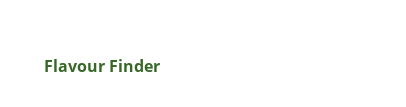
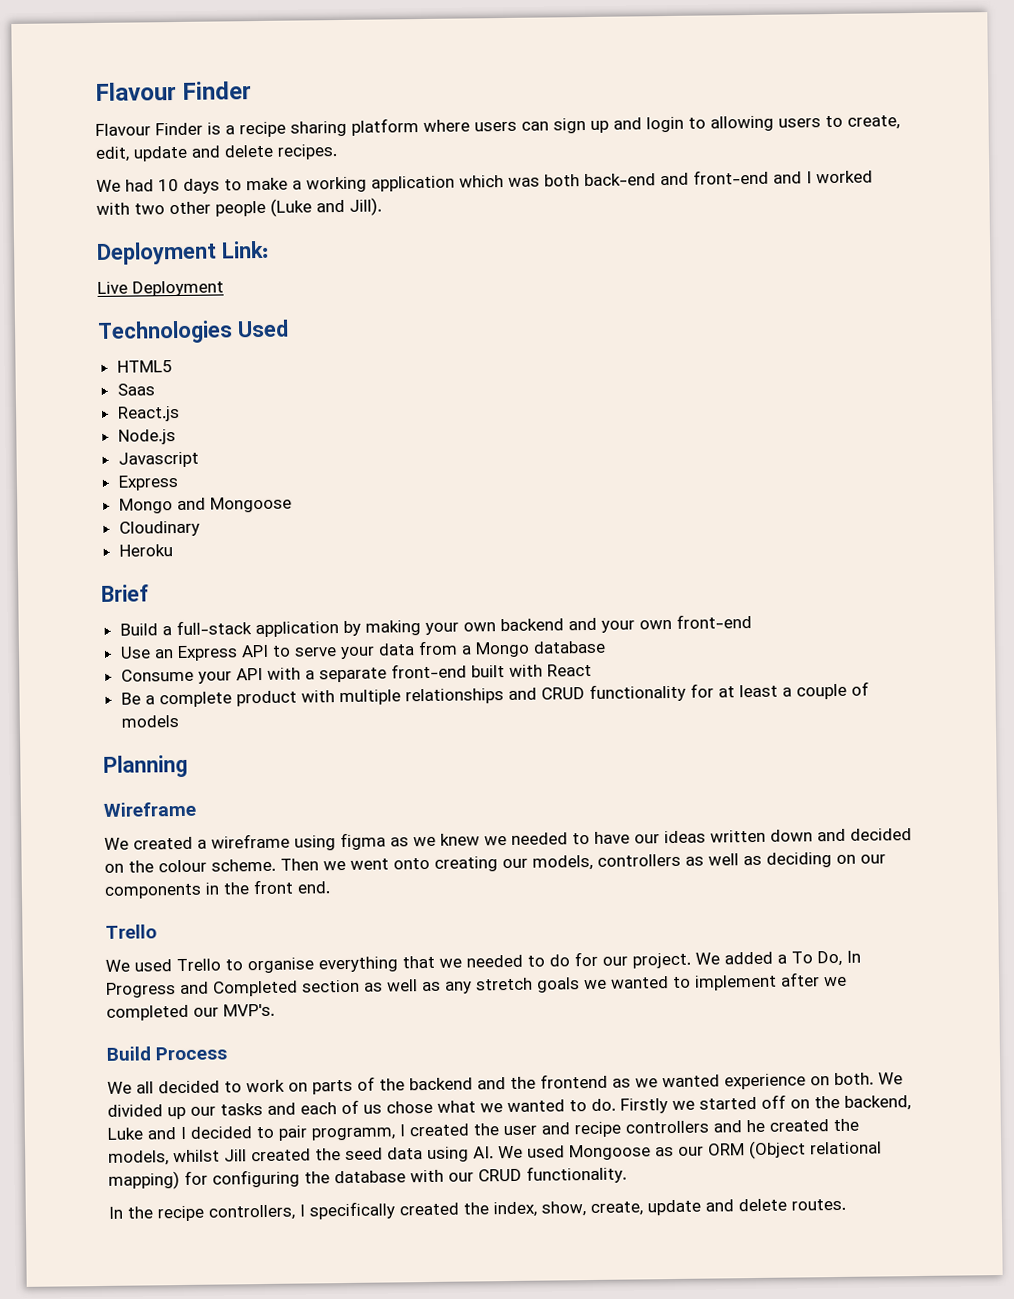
[44,59,161,72] Flavour Finder -> [95,81,253,101] [95,115,900,138] [95,144,337,162] [96,169,873,194] [96,197,382,217] [97,240,269,265] [97,280,224,297] [97,319,289,344] [116,360,173,373] [116,383,155,396] [117,405,180,422] [117,429,176,445] [117,451,199,468] [117,475,179,491] [118,496,292,514] [118,520,200,537] [118,544,173,557] [101,584,149,602] [119,614,752,638] [119,640,606,662] [120,663,592,684] [120,681,869,708] [120,715,179,728] [103,754,188,778] [103,801,197,817] [104,828,912,851] [104,852,886,873] [104,879,330,899] [105,924,157,939] [105,950,861,974] [106,972,847,998] [106,1003,275,1021] [106,1046,228,1061] [107,1072,903,1095] [107,1094,911,1120] [107,1118,859,1141] [108,1140,882,1166] [108,1165,627,1190] [108,1198,846,1222] Flavour Finder // Flavour Finder is a recipe sharing platform where users can sign up and login to allowing users to create, edit, update and delete recipes. // We had 10 days to make a working application which was both back-end and front-end and I worked with two other people (Luke and Jill). // Deployment Link: // Live Deployment // Technologies Used // HTML5 // Saas // React.js // Node.js // Javascript // Express // Mongo and Mongoose // Cloudinary // Heroku // Brief // Build a full-stack application by making your own backend and your own front-end // Use an Express API to serve your data from a Mongo database // Consume your API with a separate front-end built with React // Be a complete product with multiple relationships and CRUD functionality for at least a couple of models // Planning // Wireframe // We created a wireframe using figma as we knew we needed to have our ideas written down and decided on the colour scheme. Then we went onto creating our models, controllers as well as deciding on our components in the front end. // Trello // We used Trello to organise everything that we needed to do for our project. We added a To Do, In Progress and Completed section as well as any stretch goals we wanted to implement after we completed our MVP's. // Build Process // We all decided to work on parts of the backend and the frontend as we wanted experience on both. We divided up our tasks and each of us chose what we wanted to do. Firstly we started off on the backend, Luke and I decided to pair programm, I created the user and recipe controllers and he created the models, whilst Jill created the seed data using AI. We used Mongoose as our ORM (Object relational mapping) for configuring the database with our CRUD functionality. // In the recipe controllers, I specifically created the index, show, create, update and delete routes.

